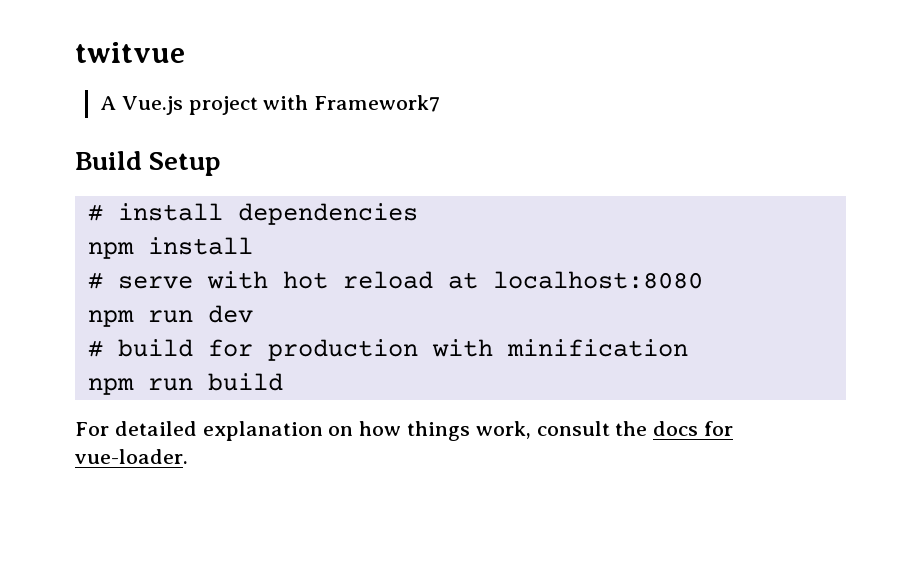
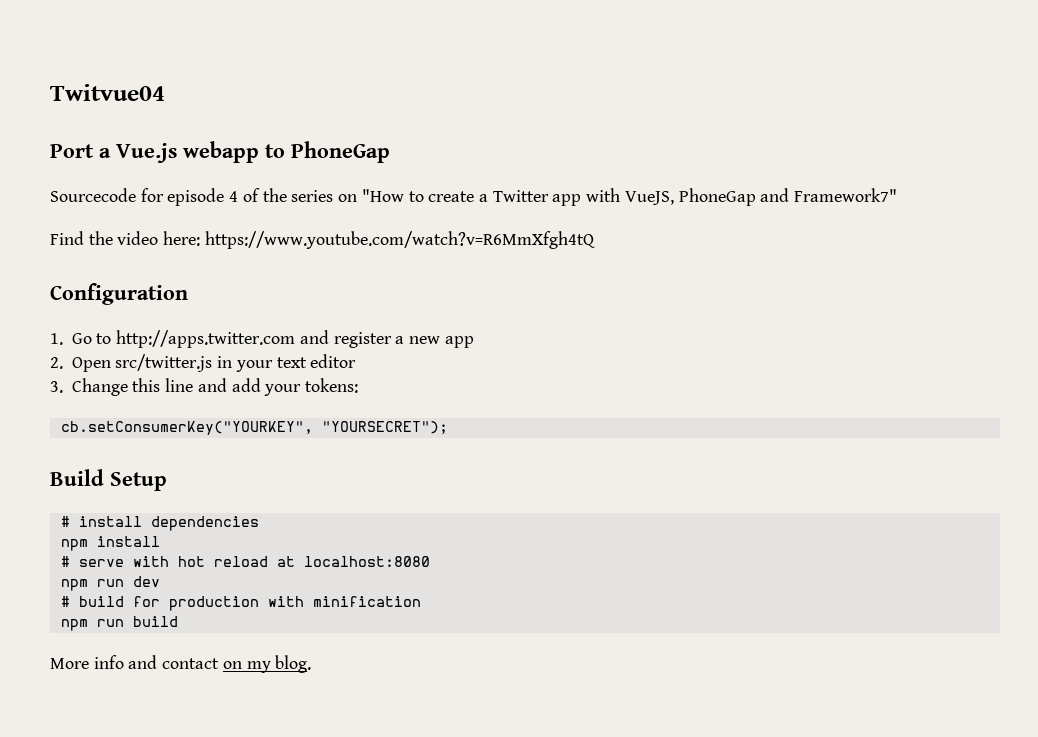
[75,42,185,63] [99,95,441,115] twitvue // A Vue.js project with Framework7 -> [50,84,165,101] [50,141,390,163] [50,188,898,206] [50,231,595,249] [50,283,188,305] [50,330,474,348] [50,354,357,372] [50,378,359,396] [60,421,448,435] Twitvue04 // Port a Vue.js webapp to PhoneGap // Sourcecode for episode 4 of the series on "How to create a Twitter app with VueJS, PhoneGap and Framework7" // Find the video here: https://www.youtube.com/watch?v=R6MmXfgh4tQ // Configuration // 1. Go to http://apps.twitter.com and register a new app // 2. Open src/twitter.js in your text editor // 3. Change this line and add your tokens: // cb.setConsumerKey("YOURKEY", "YOURSECRET");
[75,421,734,441] [75,449,188,464] For detailed explanation on how things work, consult the docs for vue-loader. -> [50,655,312,673] More info and contact on my blog.

